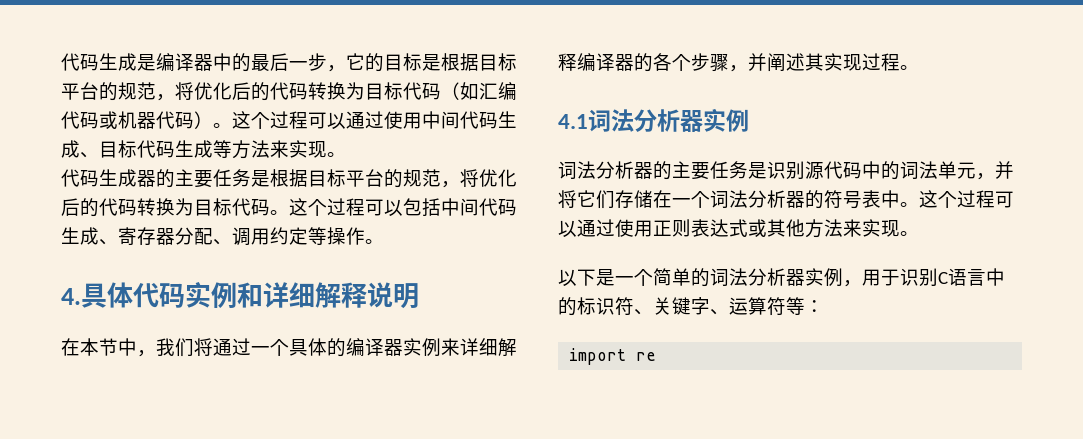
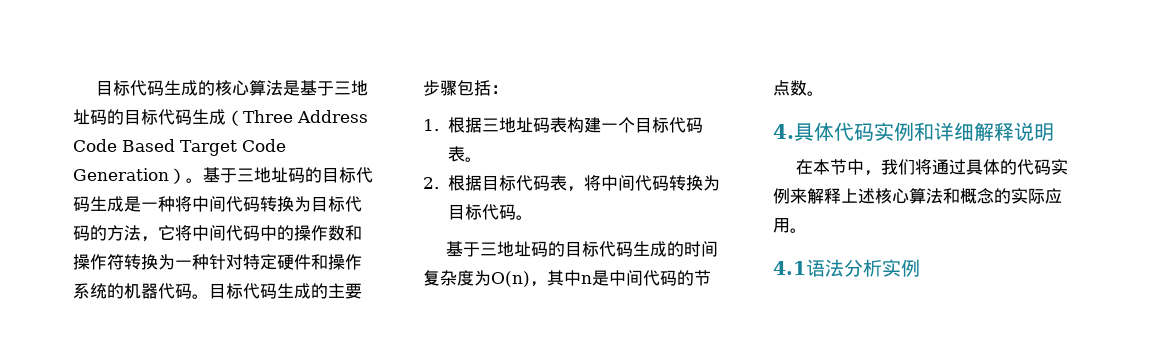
[61,53,517,72] [61,82,517,101] [61,111,517,129] [61,140,346,159] [61,169,517,188] [61,198,99,217] 代码生成是编译器中的最后一步，它的目标是根据目标平台的规范，将优化后的代码转换为目标代码（如汇编代码或机器代码）。这个过程可以通过使用中间代码生成、目标代码生成等方法来实现。 // 代码生成器的主要任务是根据目标平台的规范，将优化后的 -> [96,80,369,96] [73,109,368,126] [73,139,286,156] [73,167,373,184] [73,196,362,212] [73,225,362,242] [73,254,362,270] [73,283,362,299] [423,80,508,96] [423,117,703,133] [447,146,482,162] [423,175,635,192] 目标代码生成的核心算法是基于三地址码的目标代码生成（Three Address Code Based Target Code Generation）。基于三地址码的目标代码生成是一种将中间代码转换为目标代码的方法，它将中间代码中的操作数和操作符转换为一种针对特定硬件和操作系统的机器代码。目标代码生成的主要步骤包括： // 1.根据三地址码表构建一个目标代码表。 // 2.根据目标代码表，将中间
[289,198,517,216] [61,227,365,246] 这个过程可以包括中间代码生成、寄存器分配、调用约定等操作 -> [446,241,719,257] [423,270,711,287] [773,80,807,96] // 基于三地址码的目标代码生成的时间复杂度为O(n)，其中n是中间代码的节点数
[251,338,517,357] [558,53,900,72] 一个具体的编译器实例来详细解释编译器的各个步骤，并阐述其实现过程 -> [966,159,1069,175] [773,188,1062,204] [773,218,790,233] 具体的代码实例来解释上述核心算法和概念的实际应用
[588,108,749,132] [558,161,1014,180] [558,190,1014,209] [558,219,919,238] [558,268,1005,287] [558,297,824,316] [569,348,657,365] 词法分析器实例 // 词法分析器的主要任务是识别源代码中的词法单元，并将它们存储在一个词法分析器的符号表中。这个过程可以通过使用正则表达式或其他方法来实现。 // 以下是一个简单的词法分析器实例，用于识别C语言中的标识符、关键字、运算符等： // import re -> [806,259,920,277] 语法分析实例

